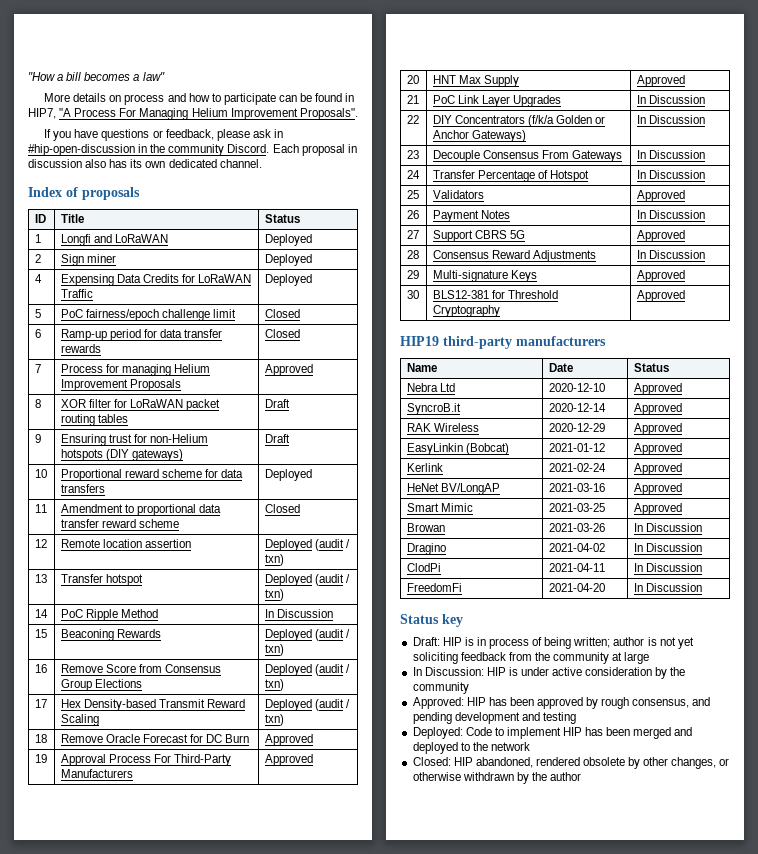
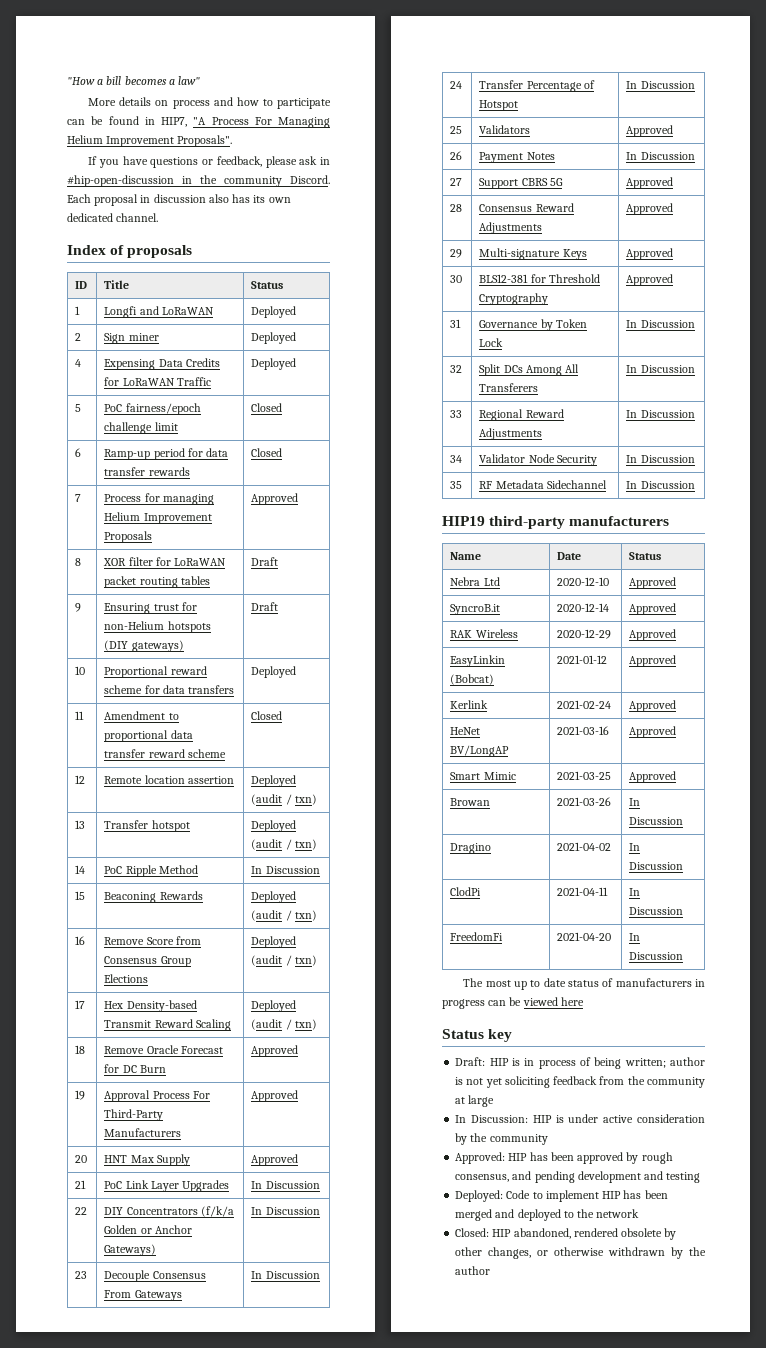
[636,250,705,259] In Discussion -> [626,203,674,215] Approved
(685, 296) none -> [450,319,462,328] [479,319,587,331] [479,338,504,347] [626,320,695,328] [450,365,463,373] [479,364,580,376] [479,383,539,392] [626,365,695,373] [450,410,463,418] [479,409,564,421] [479,428,543,440] [626,410,695,418] [450,455,463,463] [479,454,597,466] [626,455,695,463] [450,481,463,489] [479,480,607,489] [626,481,695,489] // 31 | Governance by Token Lock | In Discussion // 32 | Split DCs Among All Transferers | In Discussion // 33 | Regional Reward Adjustments | In Discussion // 34 | Validator Node Security | In Discussion // 35 | RF Metadata Sidechannel | In Discussion
(702, 587) none -> [463,978,705,990] [442,997,584,1009] // The most up to date status of manufacturers in progress can be viewed here

